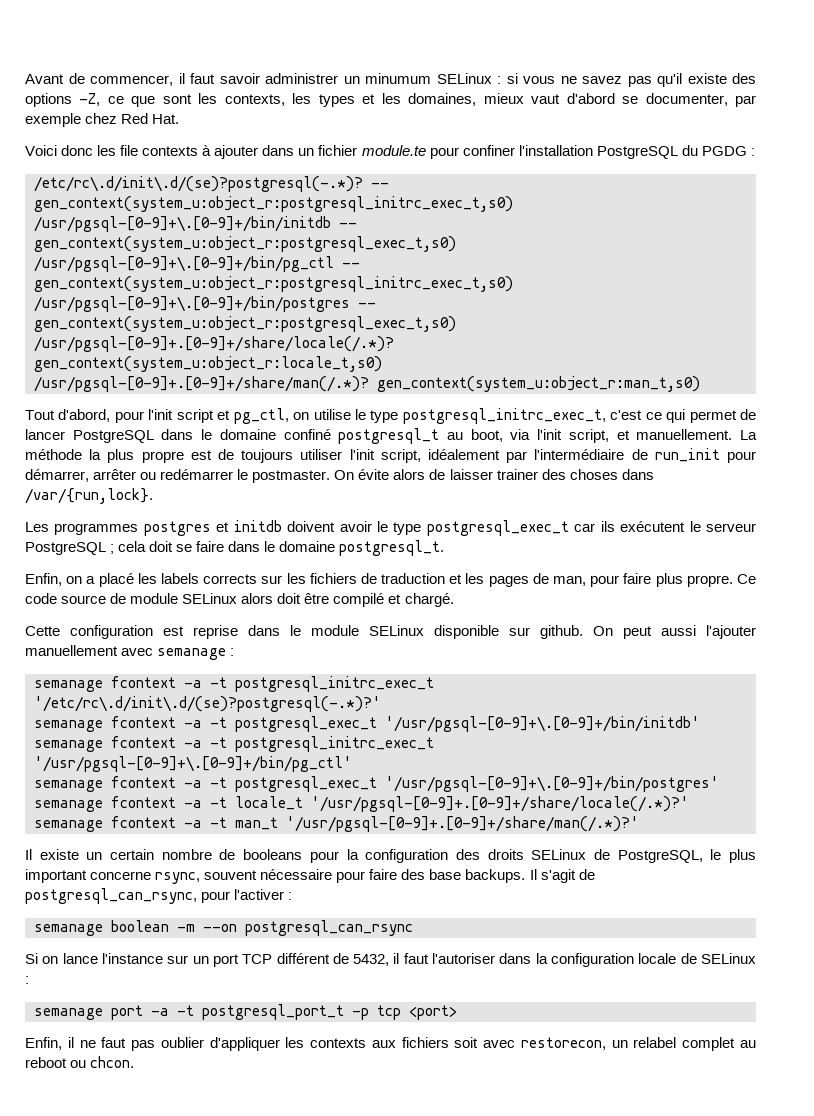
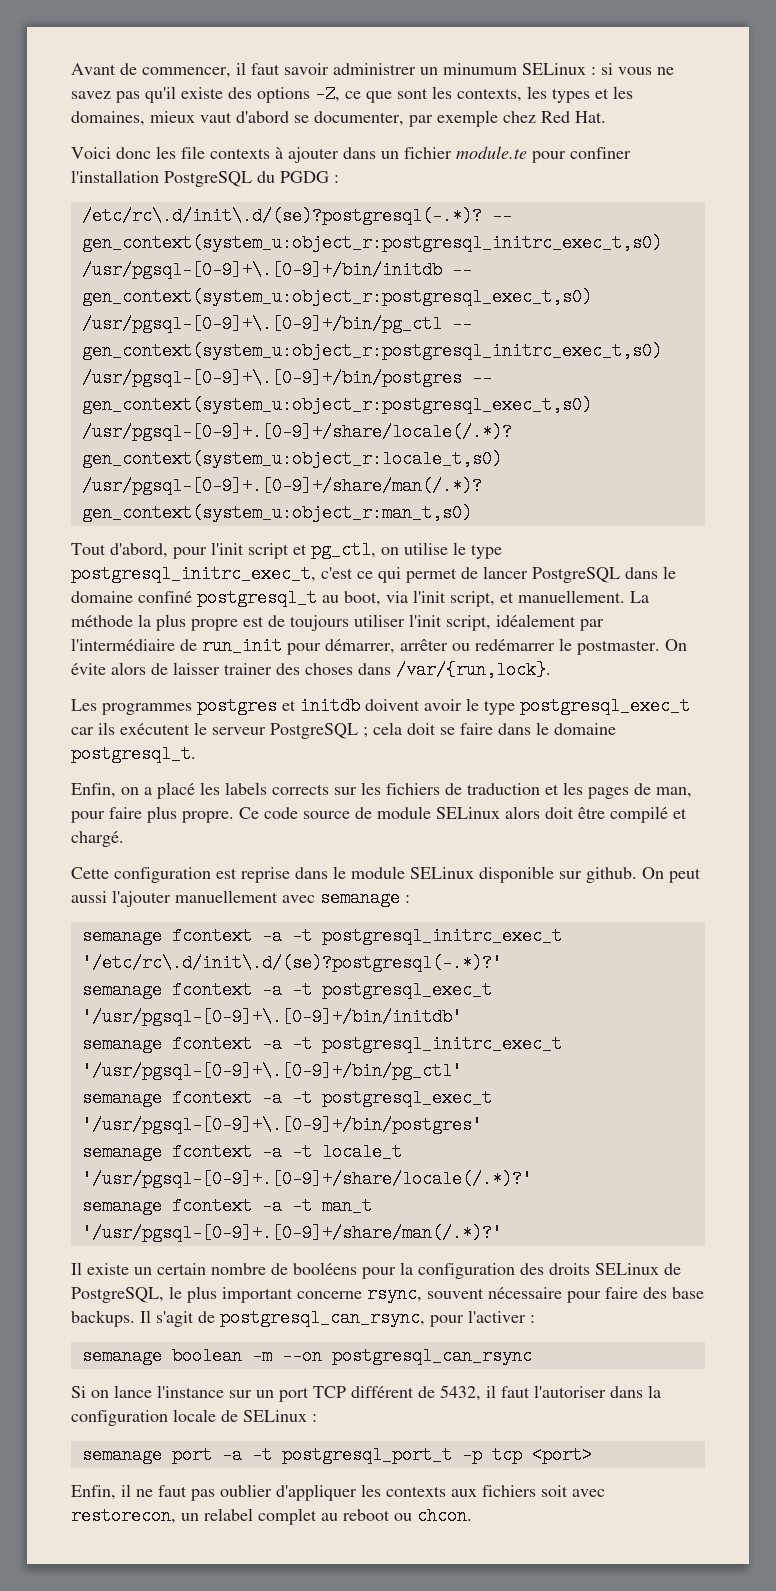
[243,849,303,860] booleans -> [293,1262,357,1275] booléens

